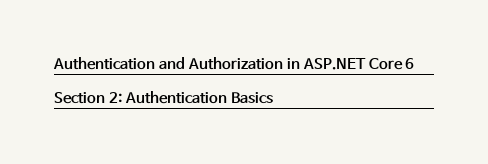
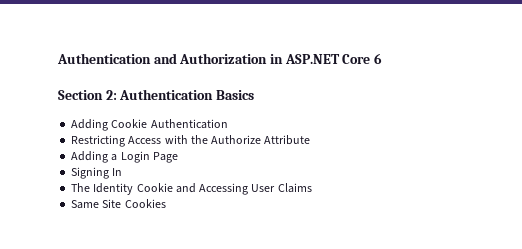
(273, 98) none -> [71,119,228,131] [71,135,311,147] [71,151,178,163] [71,167,123,179] [71,183,312,195] [71,199,166,209] // Adding Cookie Authentication // Restricting Access with the Authorize Attribute // Adding a Login Page // Signing In // The Identity Cookie and Accessing User Claims // Same Site Cookies

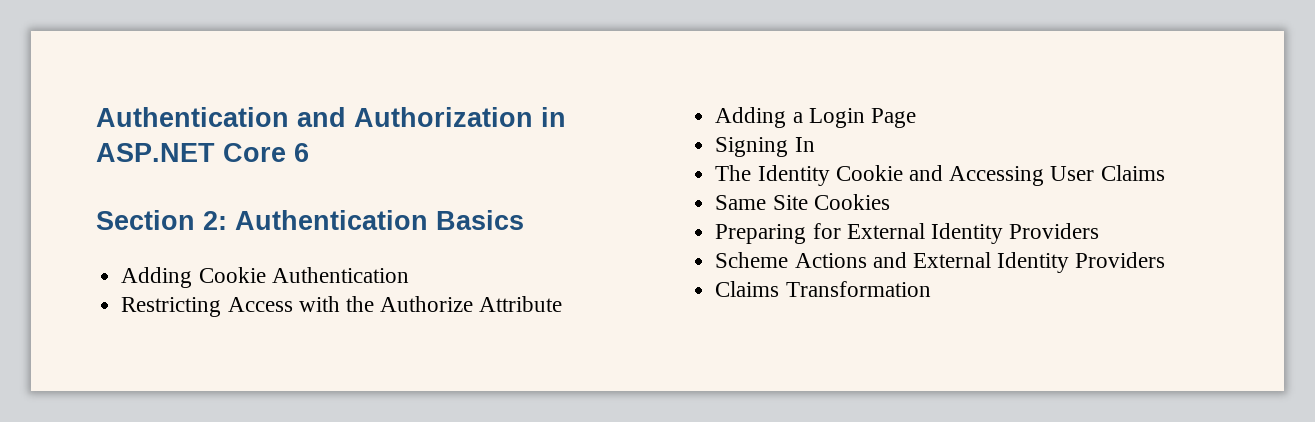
(166, 203) none -> [715,223,1100,244] [715,252,1166,273] [715,281,931,297] // Preparing for External Identity Providers // Scheme Actions and External Identity Providers // Claims Transformation

